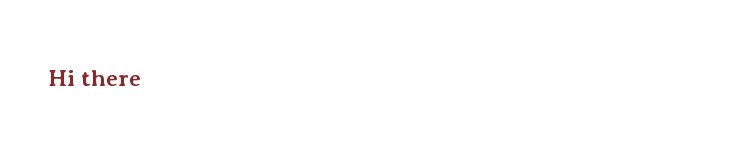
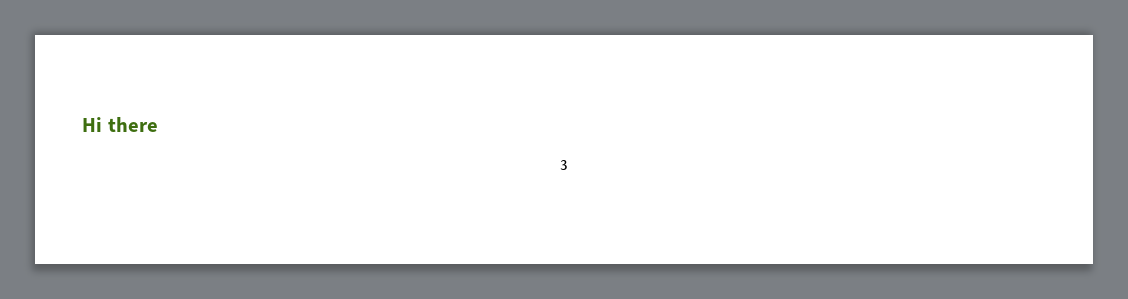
(142, 78) none -> [560,160,568,170] // 3

